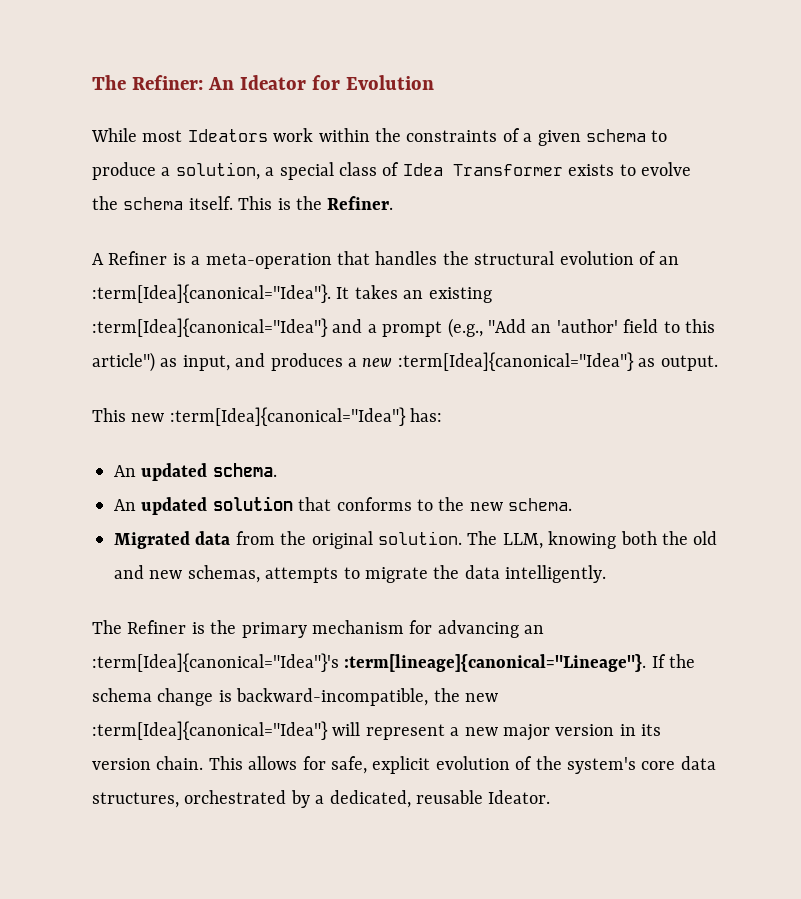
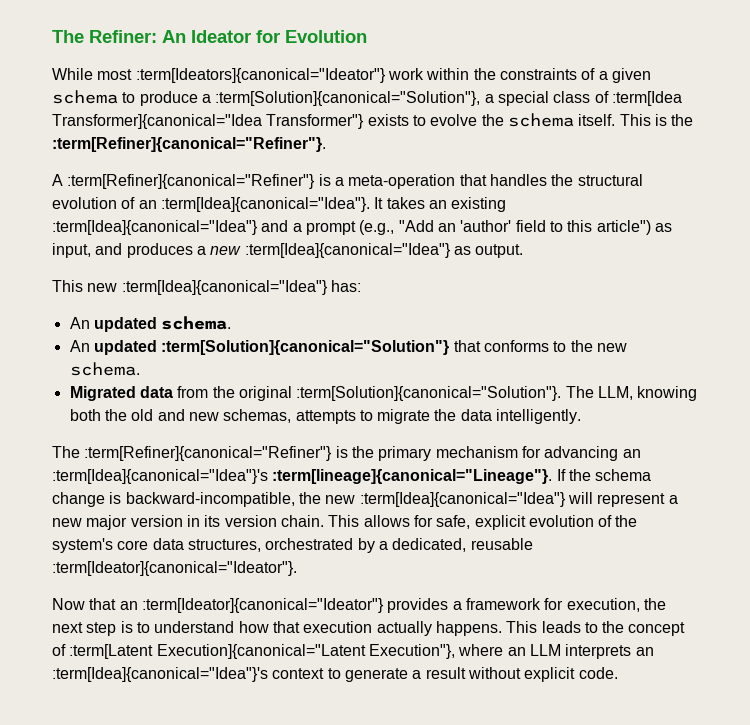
[187,129,268,142] Ideators -> [135,68,386,83] :term[Ideators]{canonical="Ideator"}
[175,162,260,180] solution, -> [215,91,481,106] :term[Solution]{canonical="Solution"},
[402,163,563,176] Idea Transformer -> [611,91,682,106] [52,114,365,129] :term[Idea Transformer]{canonical="Idea Transformer"}
[327,196,394,210] Refiner. -> [52,137,326,152] :term[Refiner]{canonical="Refiner"}.
[108,251,168,265] Refiner -> [67,174,316,189] :term[Refiner]{canonical="Refiner"}
[212,496,293,511] solution -> [161,340,450,355] :term[Solution]{canonical="Solution"}
[378,531,462,545] solution. -> [296,386,562,401] :term[Solution]{canonical="Solution"}.
[127,620,187,634] Refiner -> [84,446,333,461] :term[Refiner]{canonical="Refiner"}
[488,790,551,804] Ideator. -> [52,561,297,576] [52,598,666,613] [52,621,686,636] [52,644,654,659] [52,667,618,682] :term[Ideator]{canonical="Ideator"}. // Now that an :term[Ideator]{canonical="Ideator"} provides a framework for execution, the next step is to understand how that execution actually happens. This leads to the concept of :term[Latent Execution]{canonical="Latent Execution"}, where an LLM interprets an :term[Idea]{canonical="Idea"}'s context to generate a result without explicit code.

